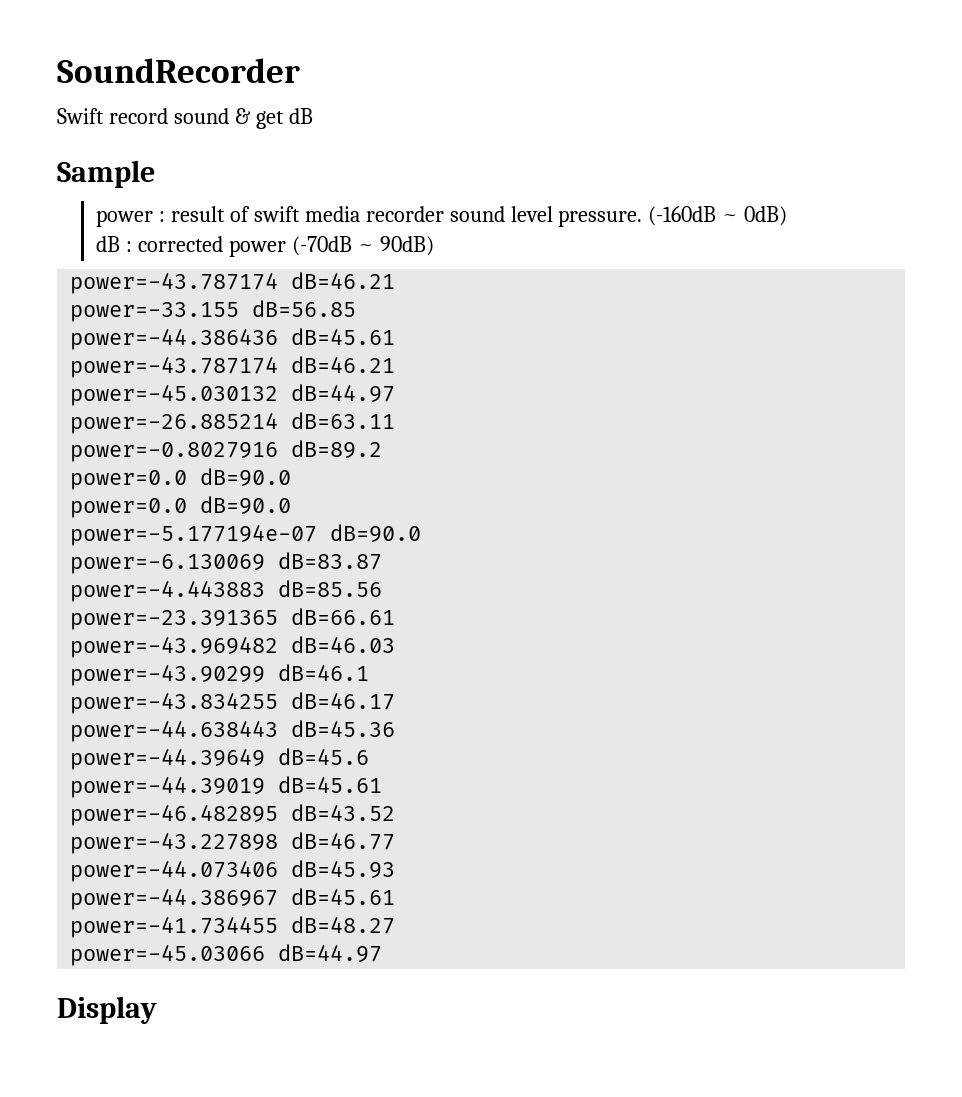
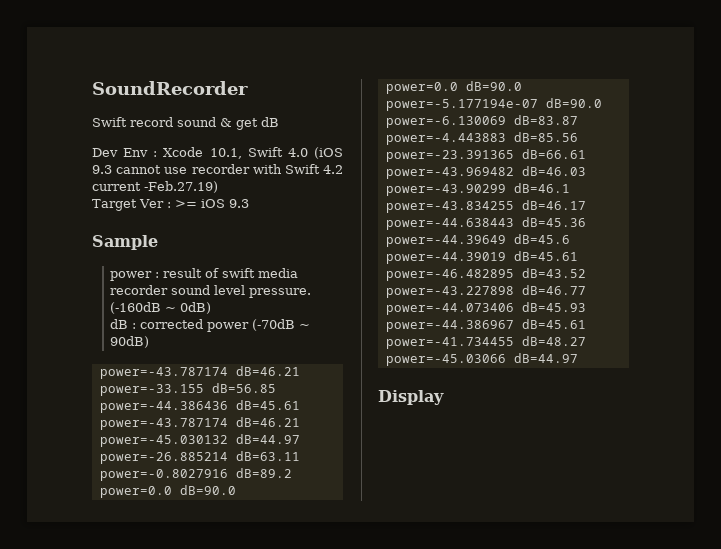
(313, 116) none -> [92,147,343,159] [92,164,343,174] [92,181,218,193] [92,199,249,211] // Dev Env : Xcode 10.1, Swift 4.0 (iOS 9.3 cannot use recorder with Swift 4.2 current -Feb.27.19) // Target Ver : >= iOS 9.3

